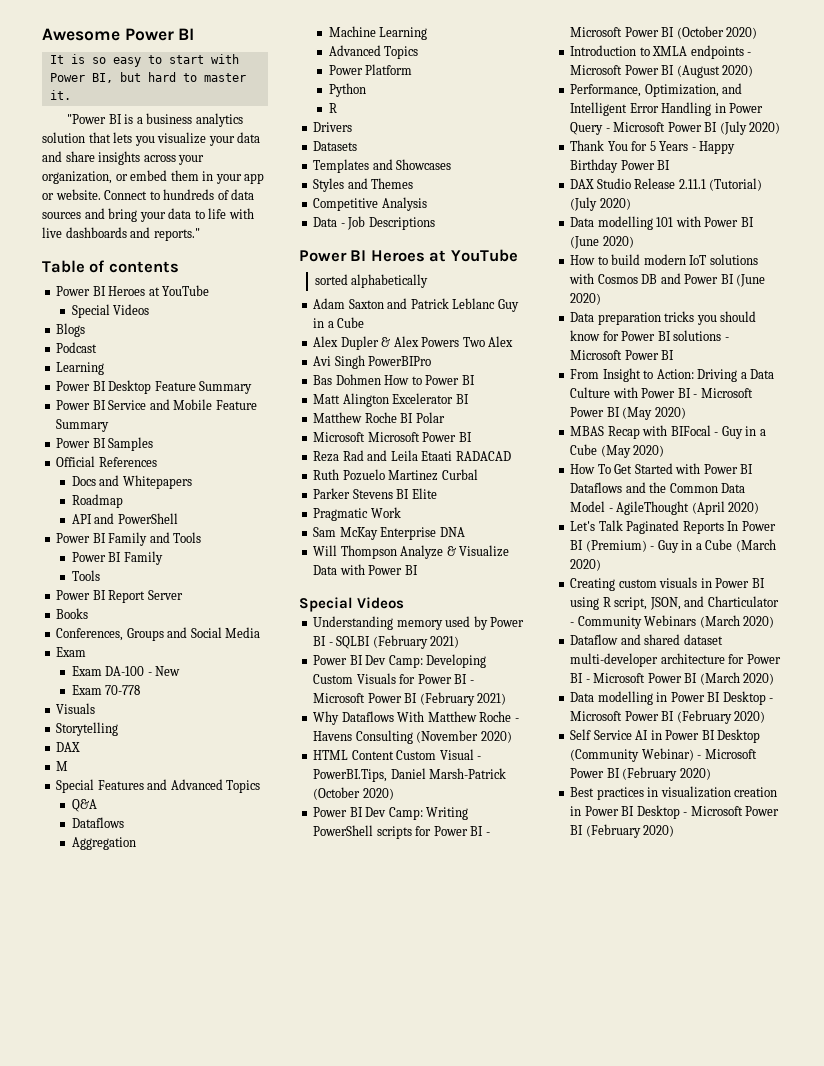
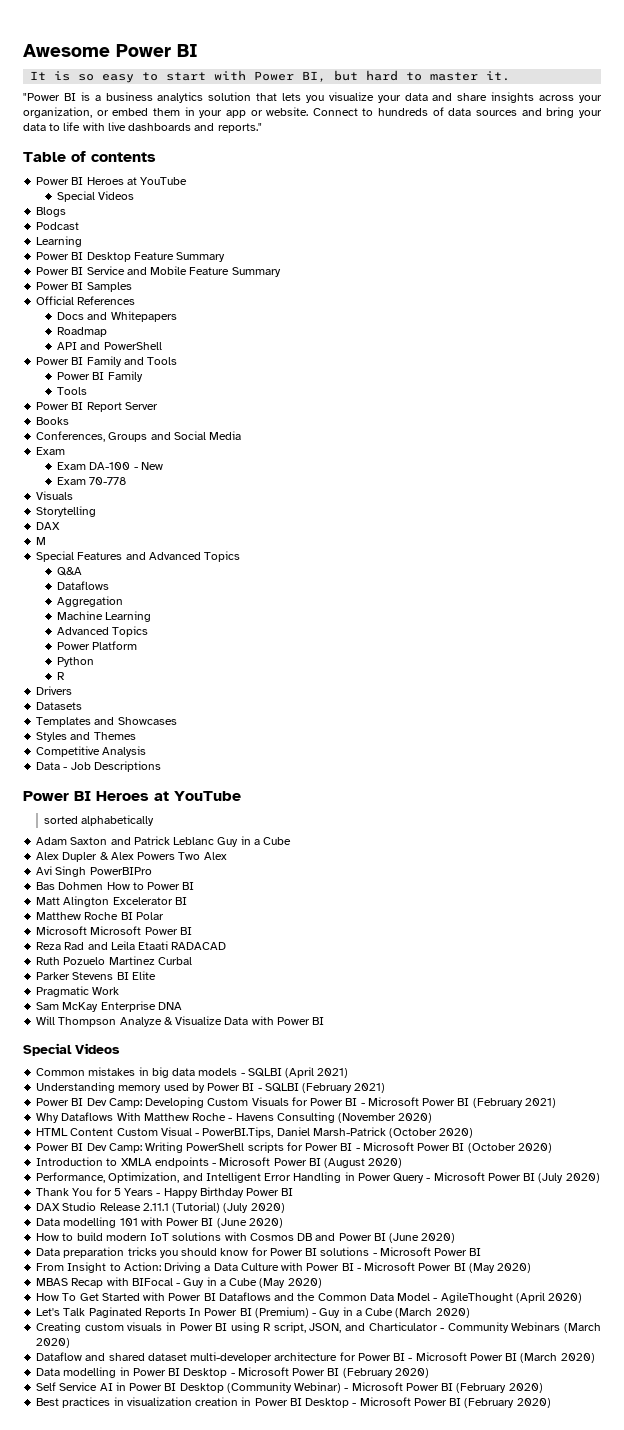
(405, 603) none -> [36,1067,349,1078] // Common mistakes in big data models - SQLBI (April 2021)

